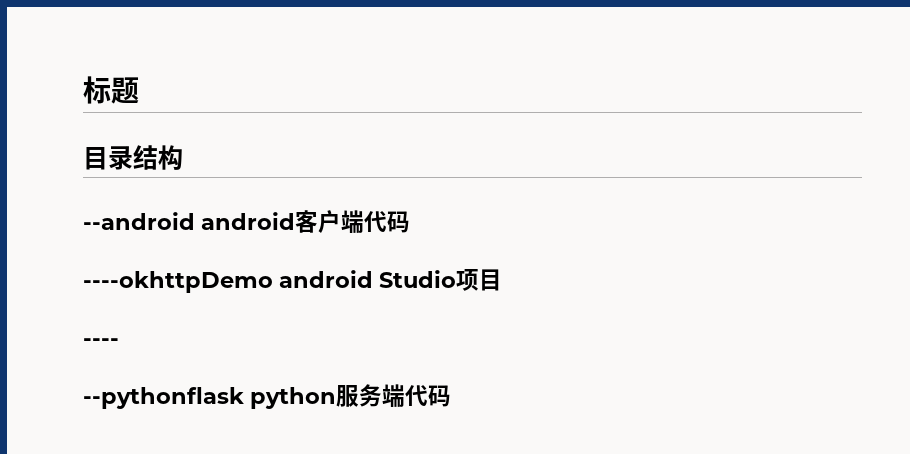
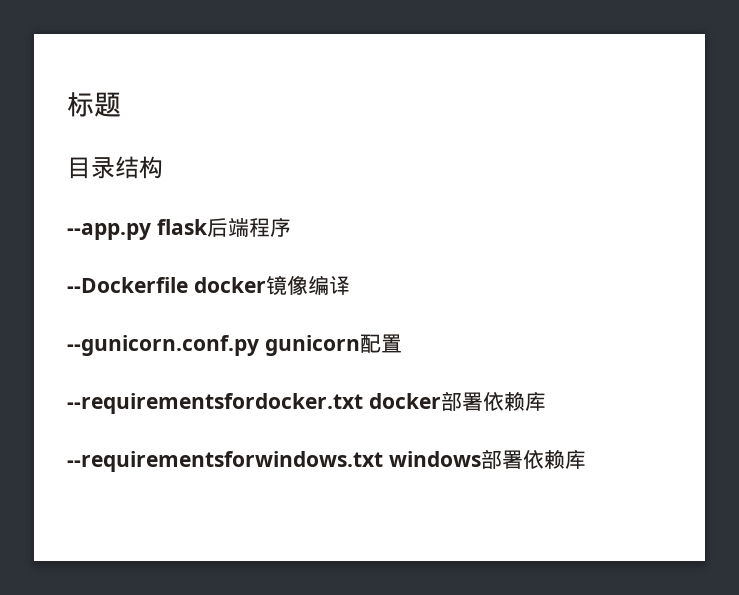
[83,210,411,233] [83,269,503,293] [83,338,119,346] [83,384,452,409] --android android客户端代码 // ----okhttpDemo android Studio项目 // ---- // --pythonflask python服务端代码 -> [67,217,291,240] [67,275,350,295] [67,334,402,356] [67,391,546,414] [67,449,586,472] --app.py flask后端程序 // --Dockerfile docker镜像编译 // --gunicorn.conf.py gunicorn配置 // --requirementsfordocker.txt docker部署依赖库 // --requirementsforwindows.txt windows部署依赖库

